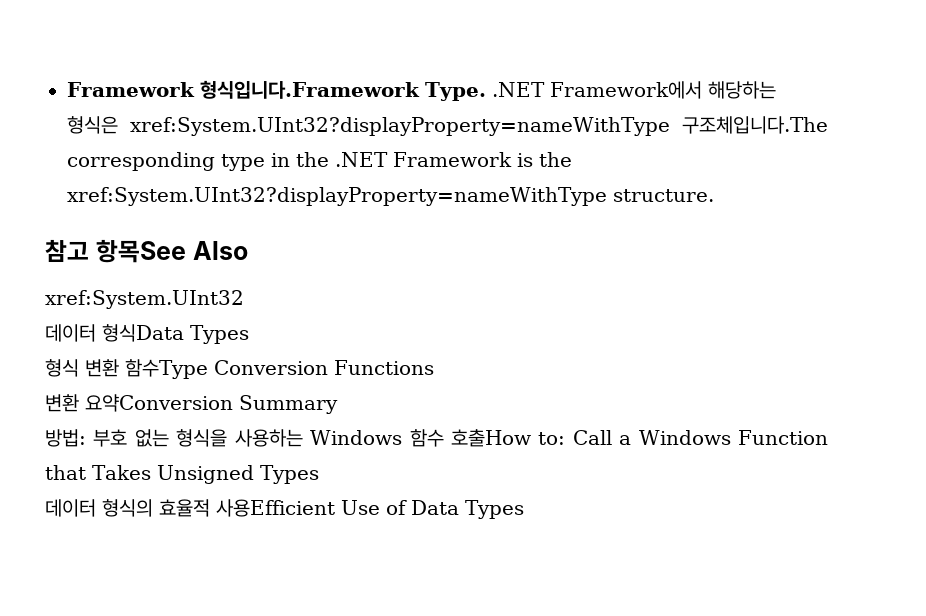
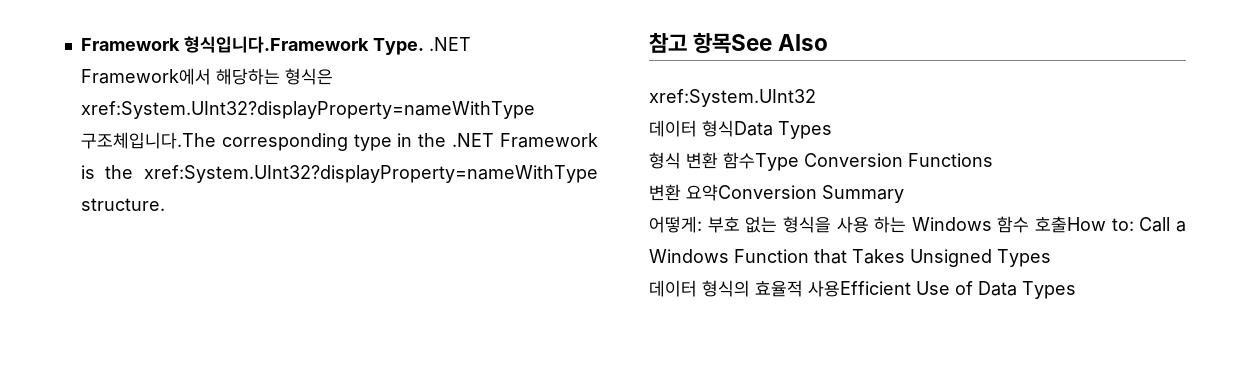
[45,429,86,447] 방법: -> [649,216,702,233] 어떻게:
[234,429,303,447] 사용하는 -> [836,216,907,233] 사용 하는

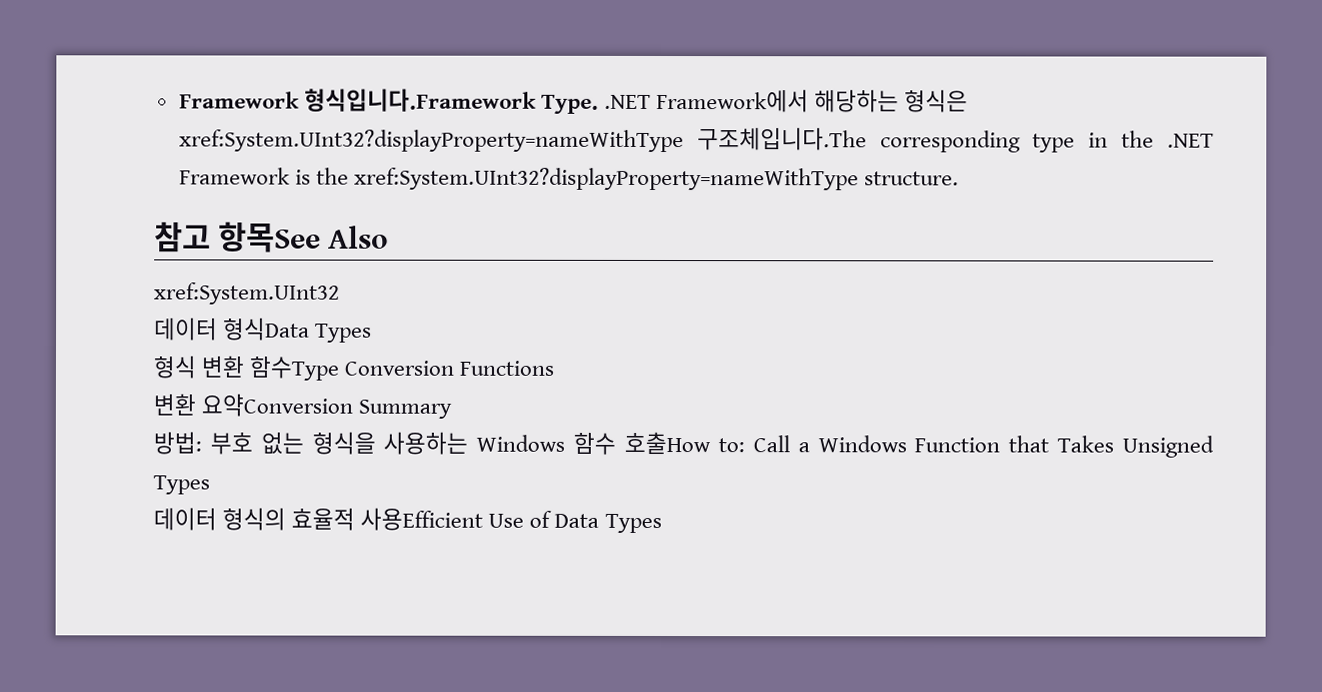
[649,216,702,233] 어떻게: -> [153,431,202,455] 방법:
[836,216,907,233] 사용 하는 -> [383,431,469,455] 사용하는

